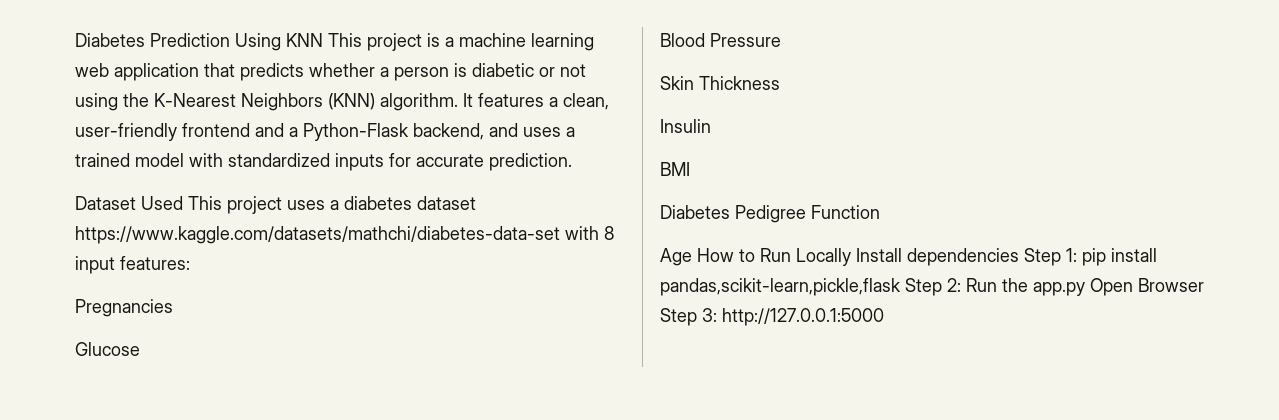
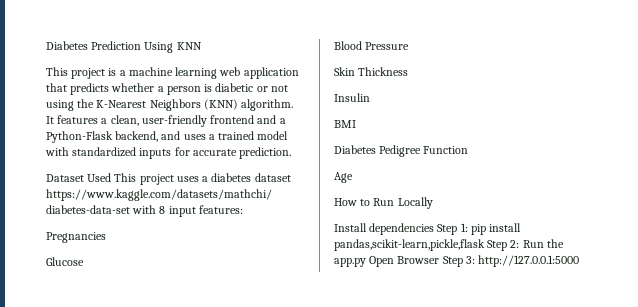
(323, 40) none -> (202, 46) //
(692, 257) none -> (353, 177) //
(851, 257) none -> (433, 203) //

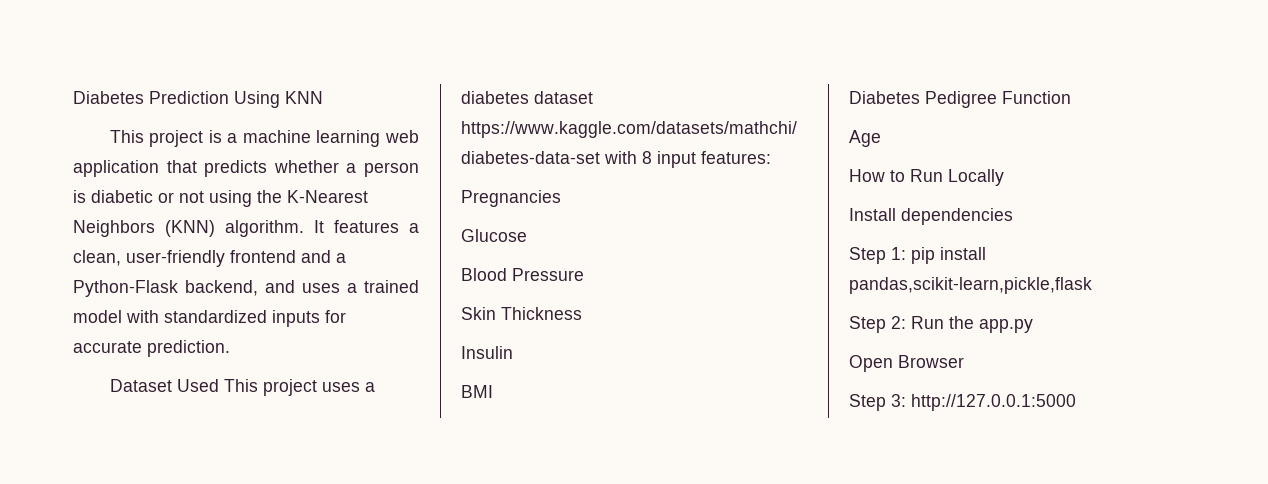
(435, 229) none -> (1013, 216) //
(485, 245) none -> (1092, 285) //
(366, 262) none -> (1033, 326) //
(440, 260) none -> (964, 361) //

